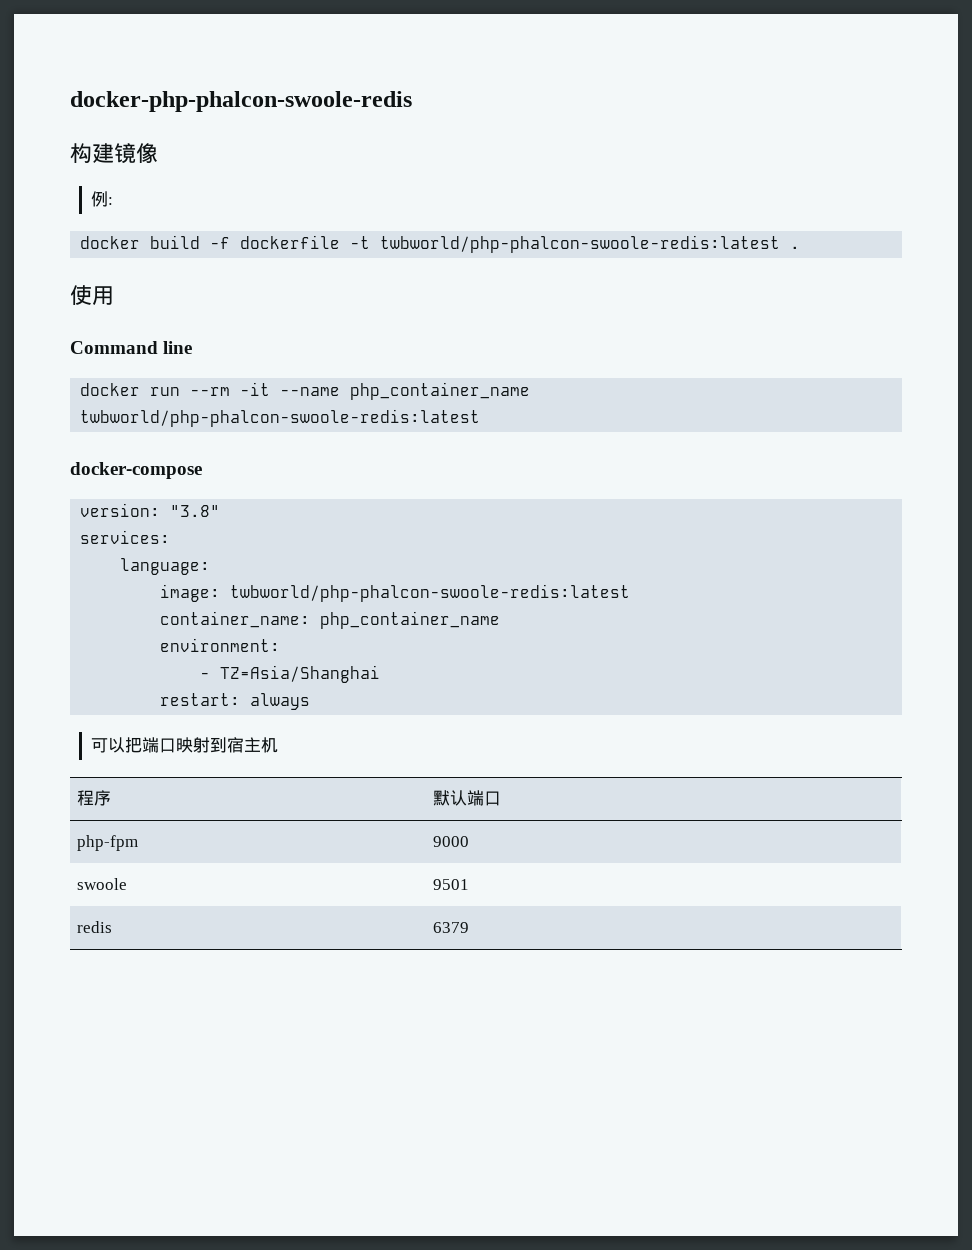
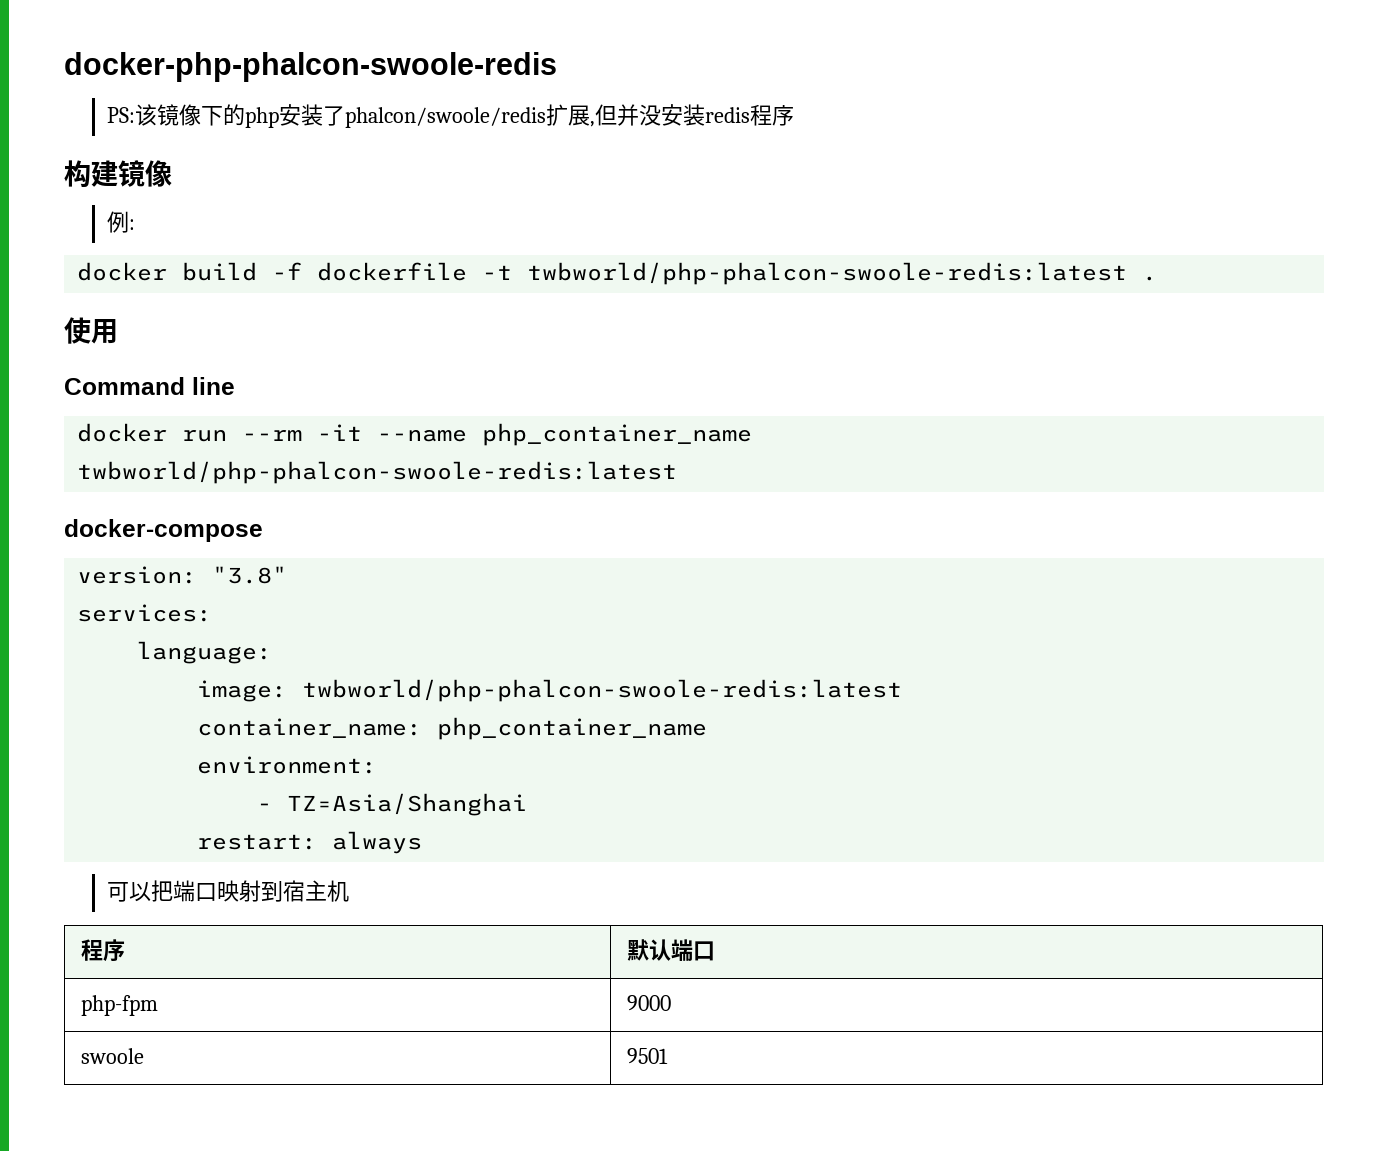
(412, 101) none -> [107,104,795,128] // PS:该镜像下的php安装了phalcon/swoole/redis扩展,但并没安装redis程序
[76,921,112,933] [432,922,469,933] // redis | 6379 -> (669, 1056) none

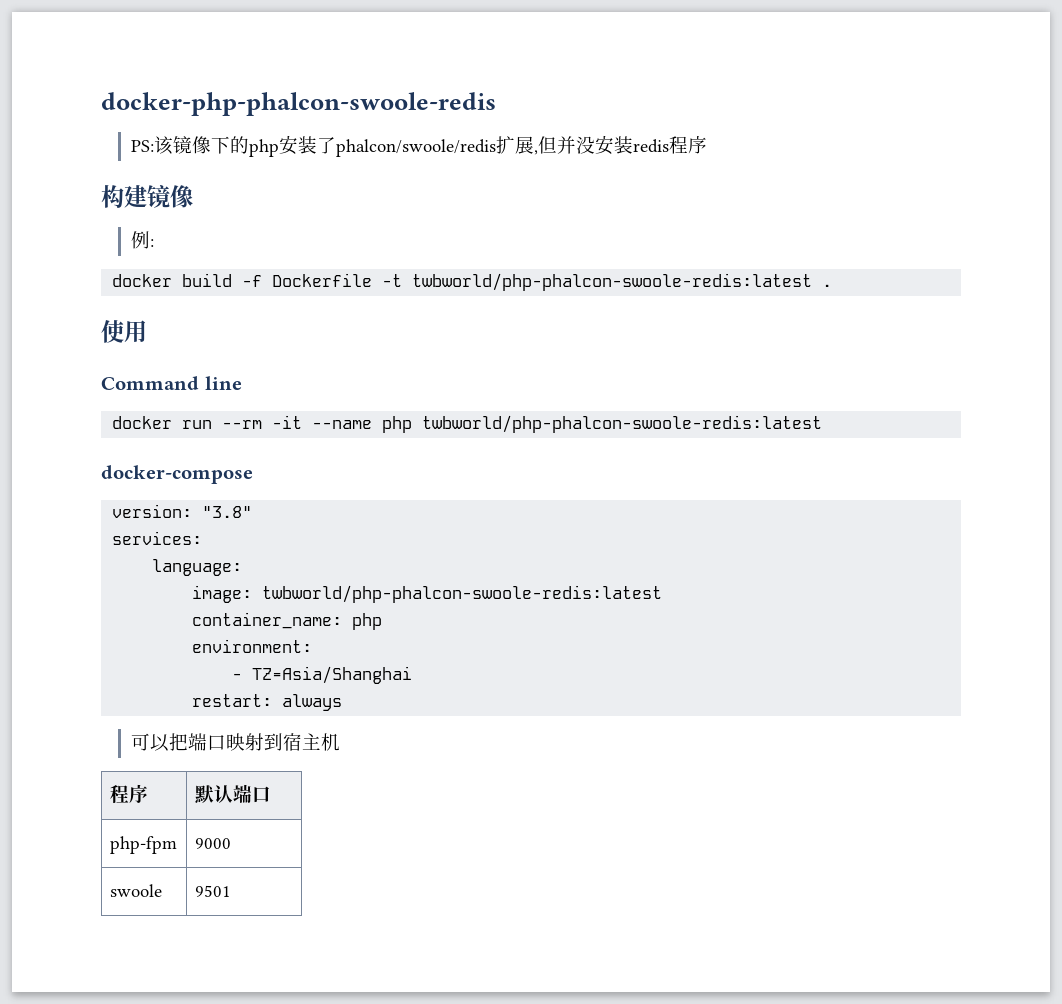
[317,262,468,281] dockerfile -> [272,273,373,287] Dockerfile
[482,423,753,446] php_container_name -> [382,416,413,433] php
[437,717,708,740] php_container_name -> [352,613,383,630] php

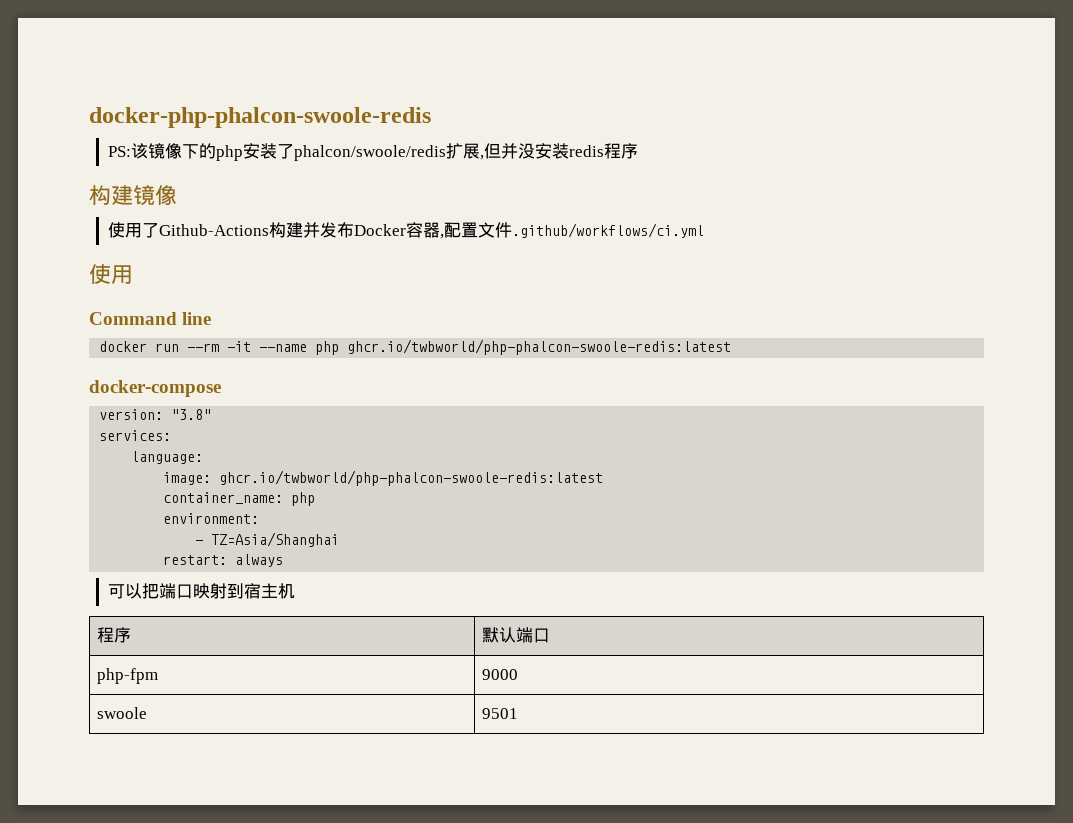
[130,231,154,249] [112,273,833,291] 例: // docker build -f Dockerfile -t twbworld/php-phalcon-swoole-redis:latest . -> [108,222,705,239] 使用了Github-Actions构建并发布Docker容器,配置文件.github/workflows/ci.yml
[422,415,823,433] twbworld/php-phalcon-swoole-redis:latest -> [347,339,732,355] ghcr.io/twbworld/php-phalcon-swoole-redis:latest
[262,585,663,603] twbworld/php-phalcon-swoole-redis:latest -> [219,470,604,486] ghcr.io/twbworld/php-phalcon-swoole-redis:latest

